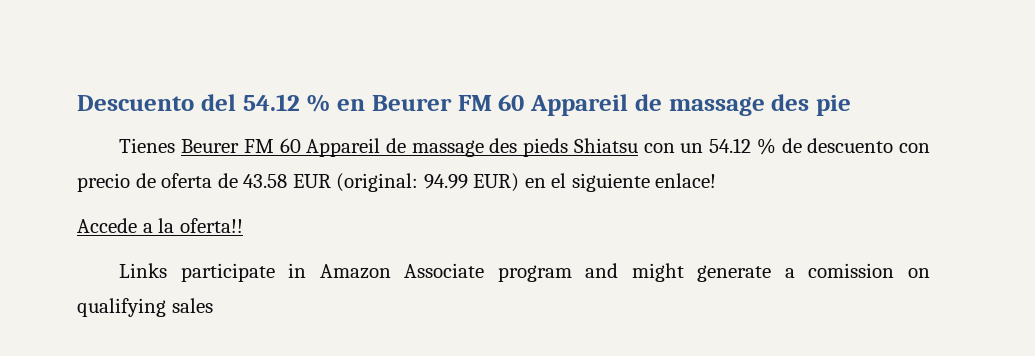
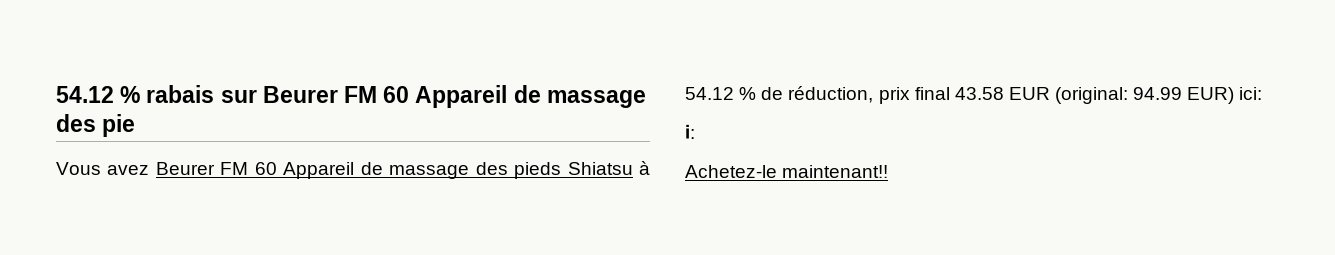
[77,94,365,112] Descuento del 54.12 % en -> [56,85,257,103] 54.12 % rabais sur
[119,138,176,153] Tienes -> [56,162,150,175] Vous avez
[643,143,704,153] con un -> [639,161,650,175] à
[807,138,931,153] [77,173,238,192] descuento con precio de oferta de -> [788,86,950,104] réduction, prix final
[524,173,717,192] [77,218,243,233] [119,263,931,282] [77,298,213,317] en el siguiente enlace! // Accede a la oferta!! // Links participate in Amazon Associate program and might generate a comission on qualifying sales -> [1239,87,1263,100] [685,124,695,139] [685,165,889,178] ici: // ℹ: // Achetez-le maintenant!!

